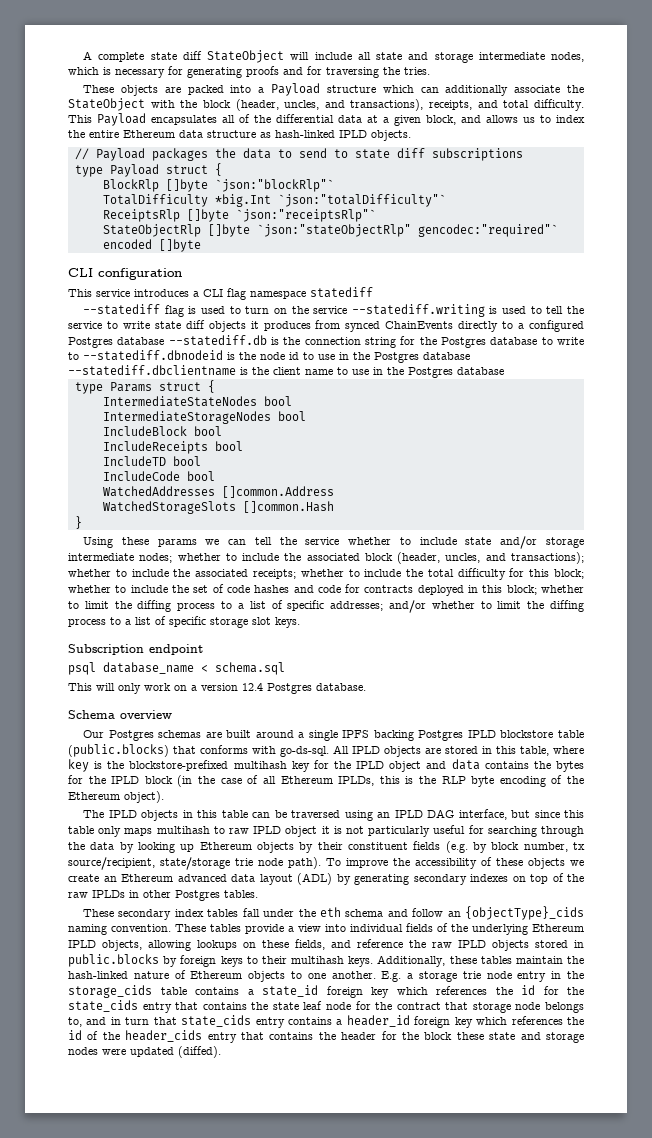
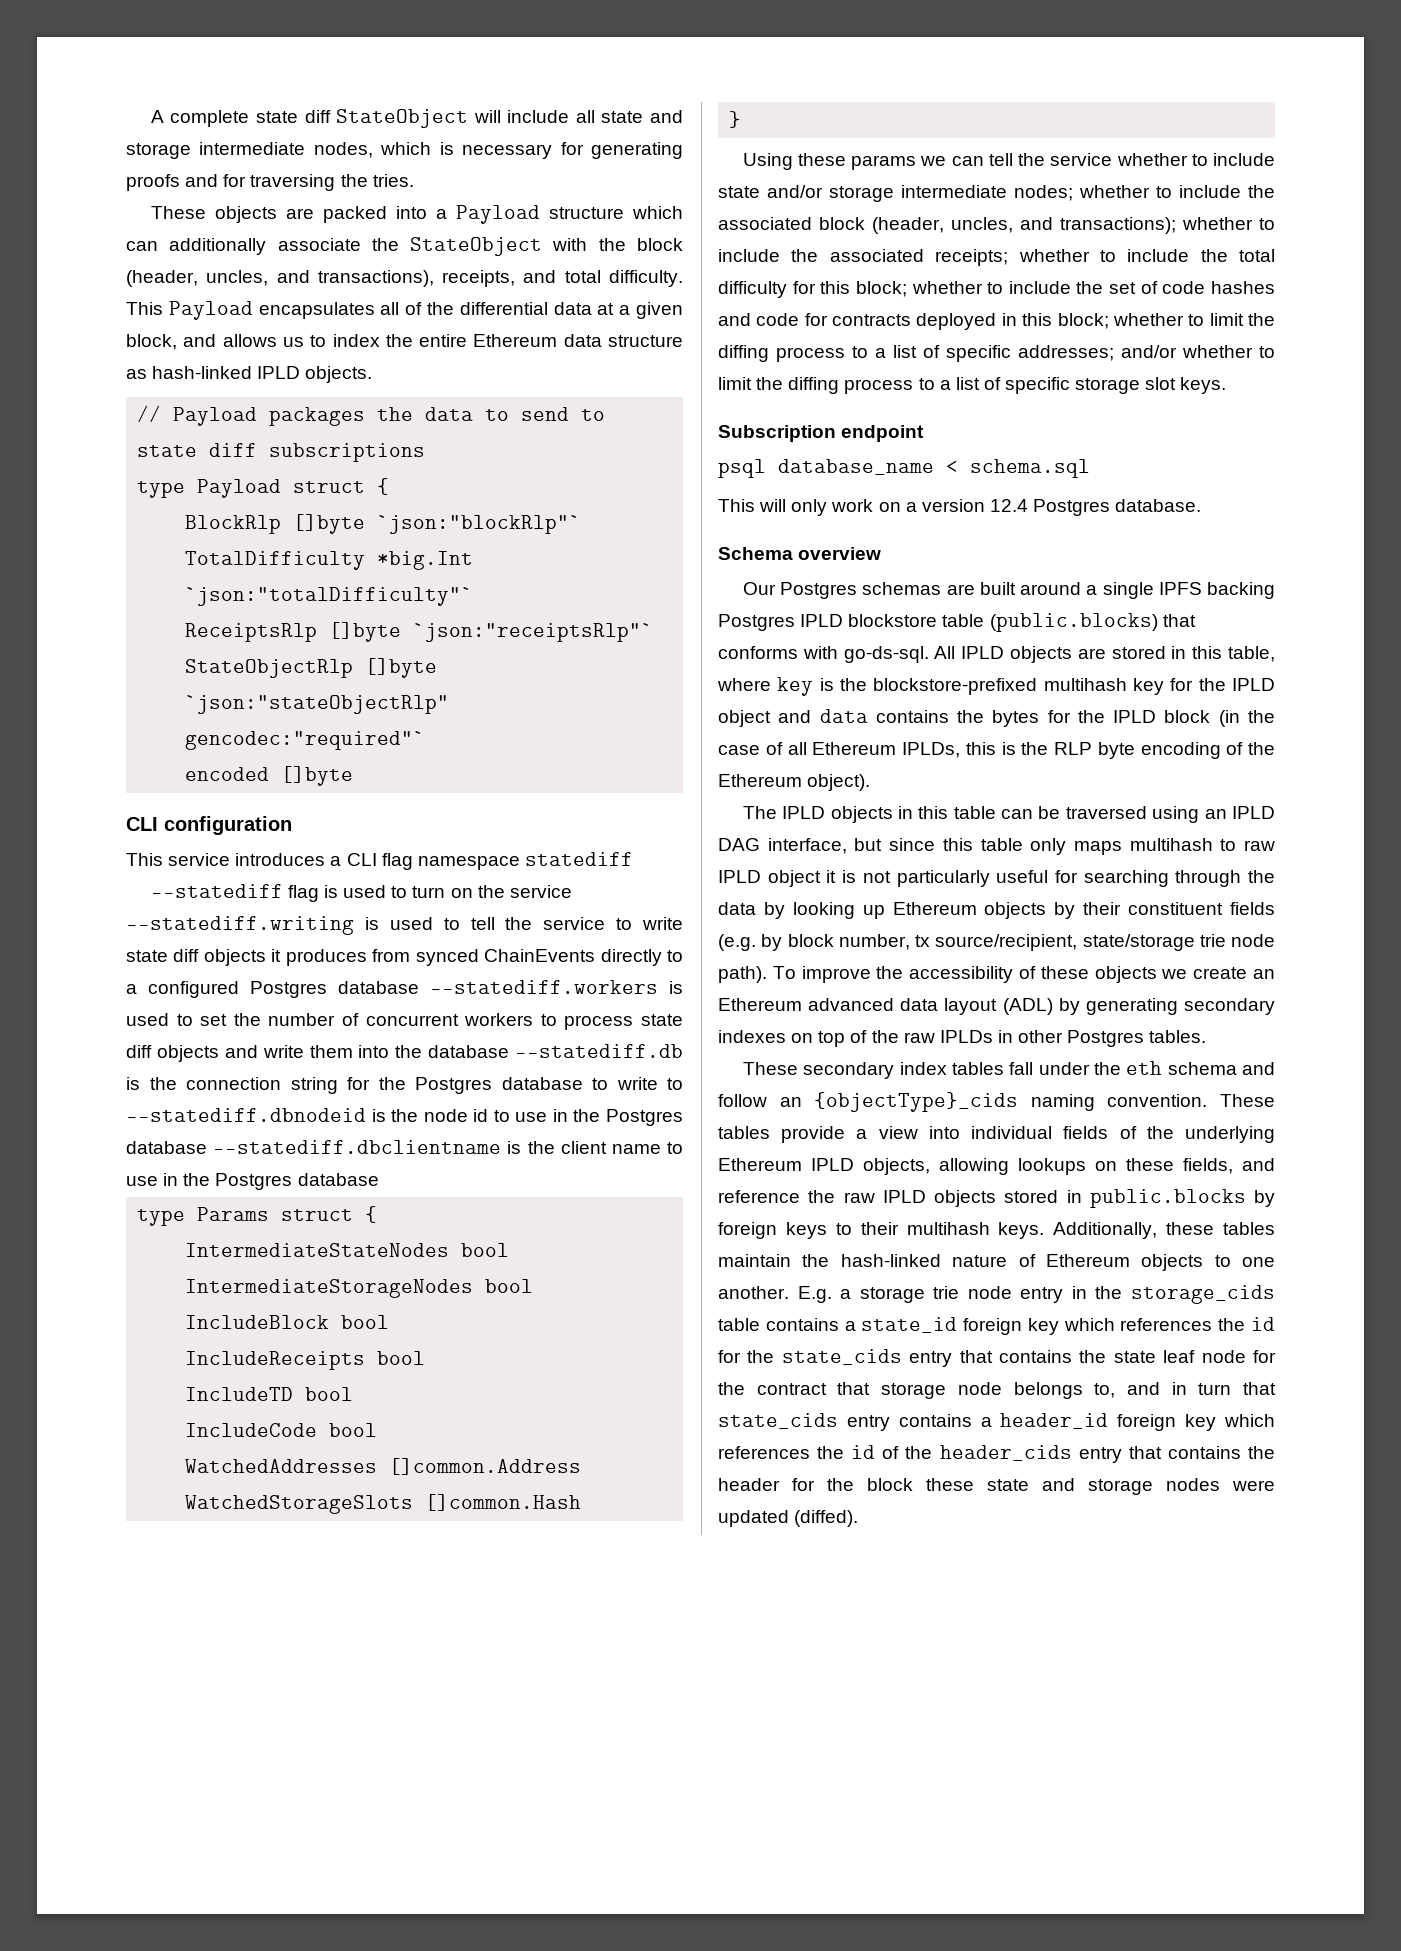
(165, 341) none -> [430,980,683,994] [126,1013,684,1030] [126,1045,510,1062] --statediff.workers is used to set the number of concurrent workers to process state diff objects and write them into the database

